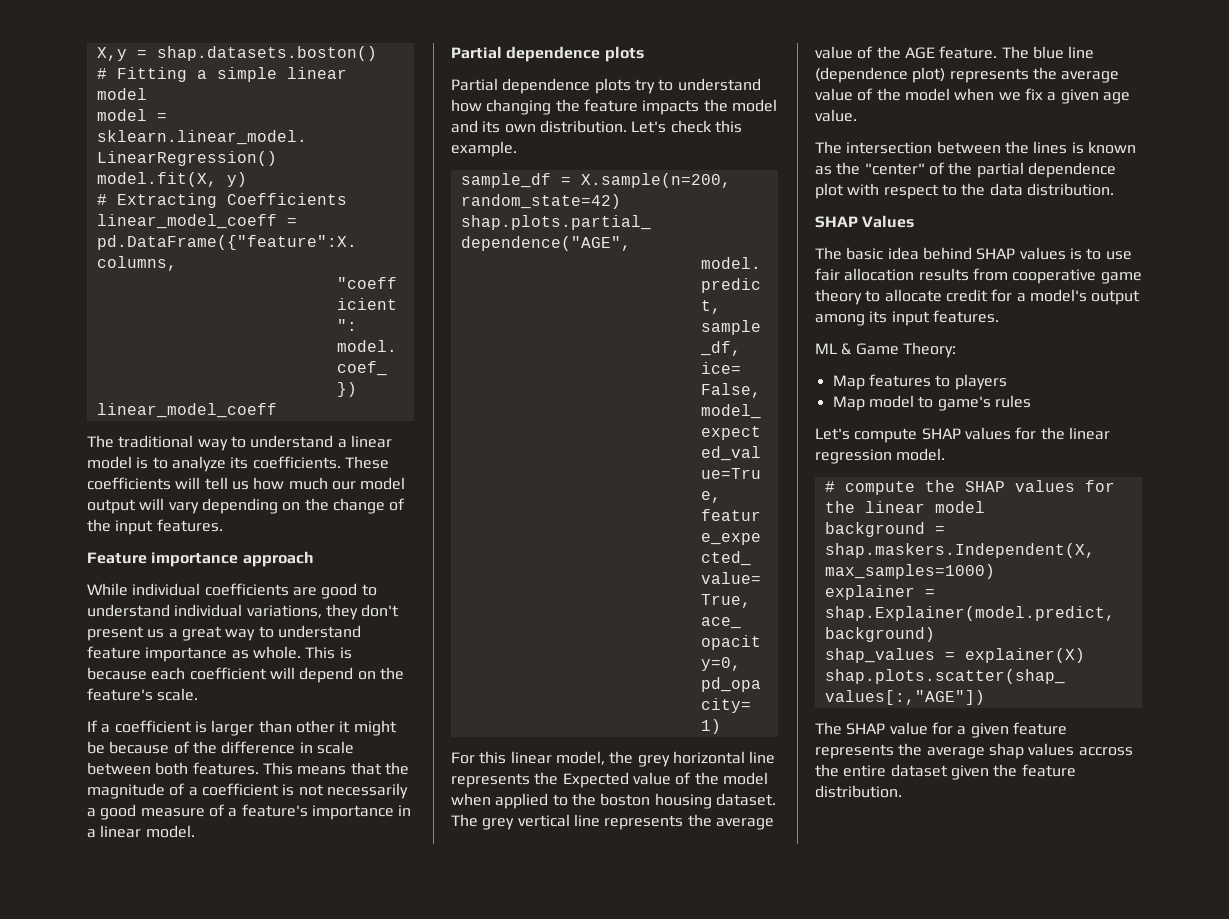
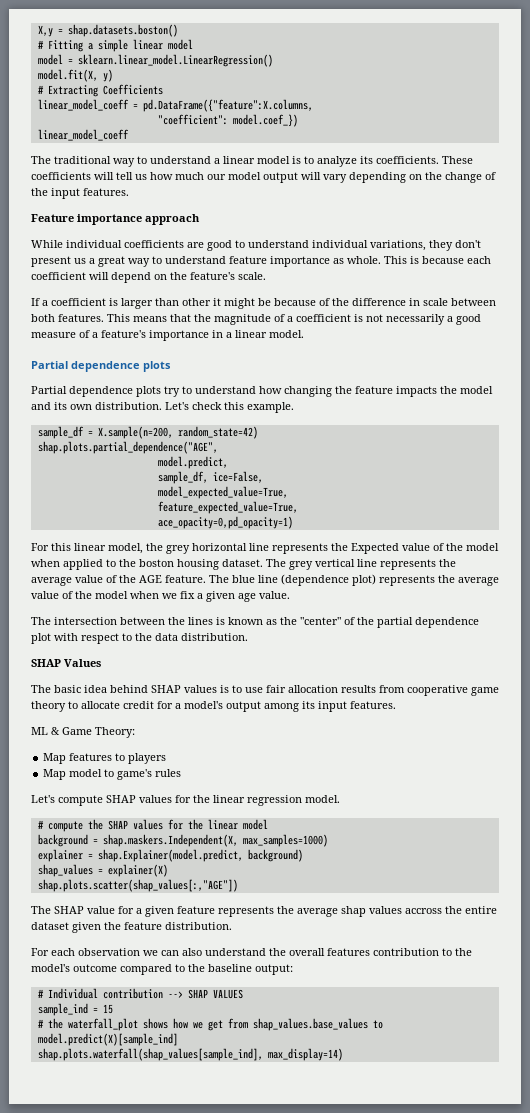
(902, 791) none -> [31,948,472,956] [31,964,293,975] [37,988,243,999] [37,1003,113,1016] [37,1018,383,1031] [37,1033,178,1046] [37,1048,343,1061] // For each observation we can also understand the overall features contribution to the model's outcome compared to the baseline output: // # Individual contribution --> SHAP VALUES // sample_ind = 15 // # the waterfall_plot shows how we get from shap_values.base_values to model.predict(X)[sample_ind] // shap.plots.waterfall(shap_values[sample_ind], max_display=14)

